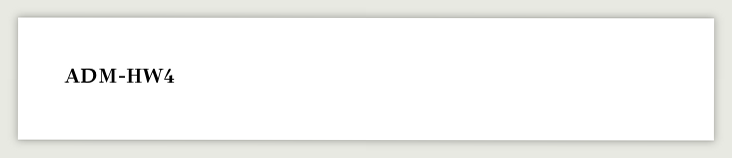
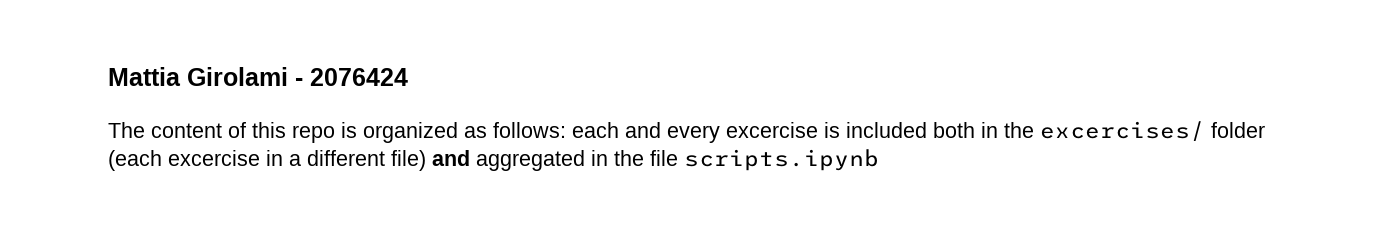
[63,68,176,84] ADM-HW4 -> [108,67,408,86] [108,121,1265,143] [108,149,879,171] Mattia Girolami - 2076424 // The content of this repo is organized as follows: each and every excercise is included both in the excercises/ folder (each excercise in a different file) and aggregated in the file scripts.ipynb

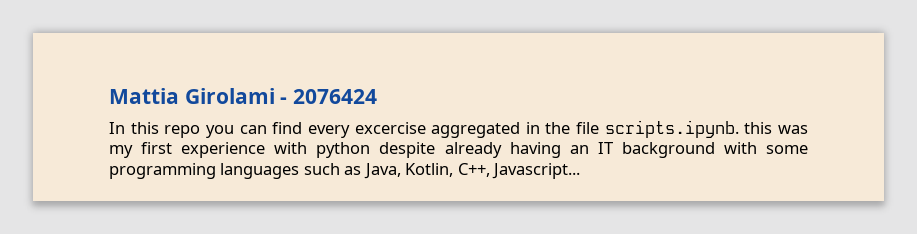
[108,121,1265,143] [108,149,879,171] The content of this repo is organized as follows: each and every excercise is included both in the excercises/ folder (each excercise in a different file) and aggregated in the file scripts.ipynb -> [109,120,808,138] [109,142,808,158] [109,163,581,179] In this repo you can find every excercise aggregated in the file scripts.ipynb. this was my first experience with python despite already having an IT background with some programming languages such as Java, Kotlin, C++, Javascript...

